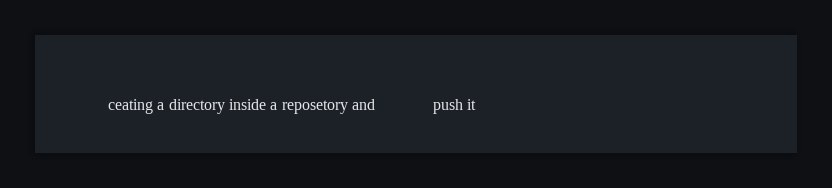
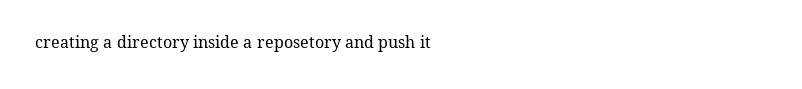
[108,99,153,114] ceating -> [35,35,99,52] creating

